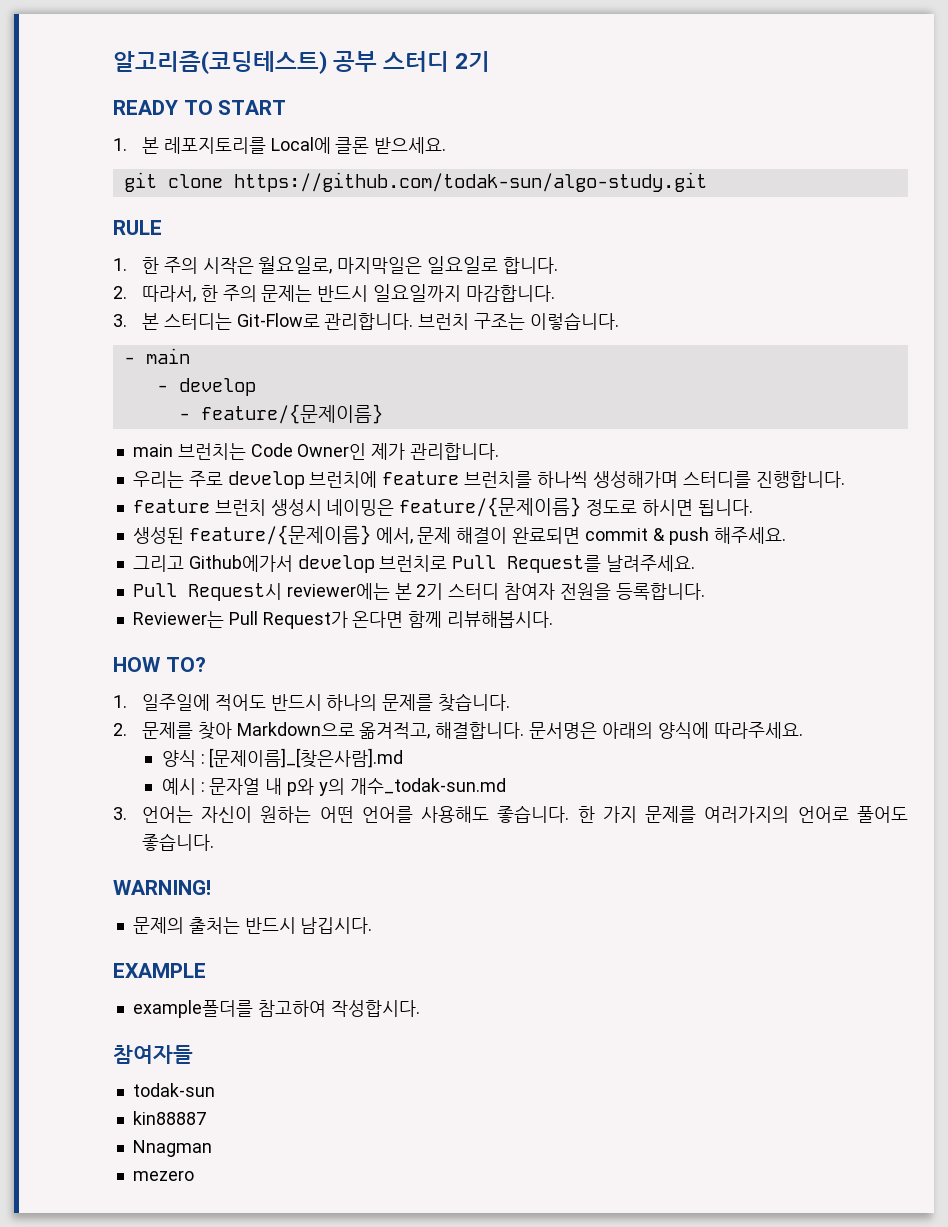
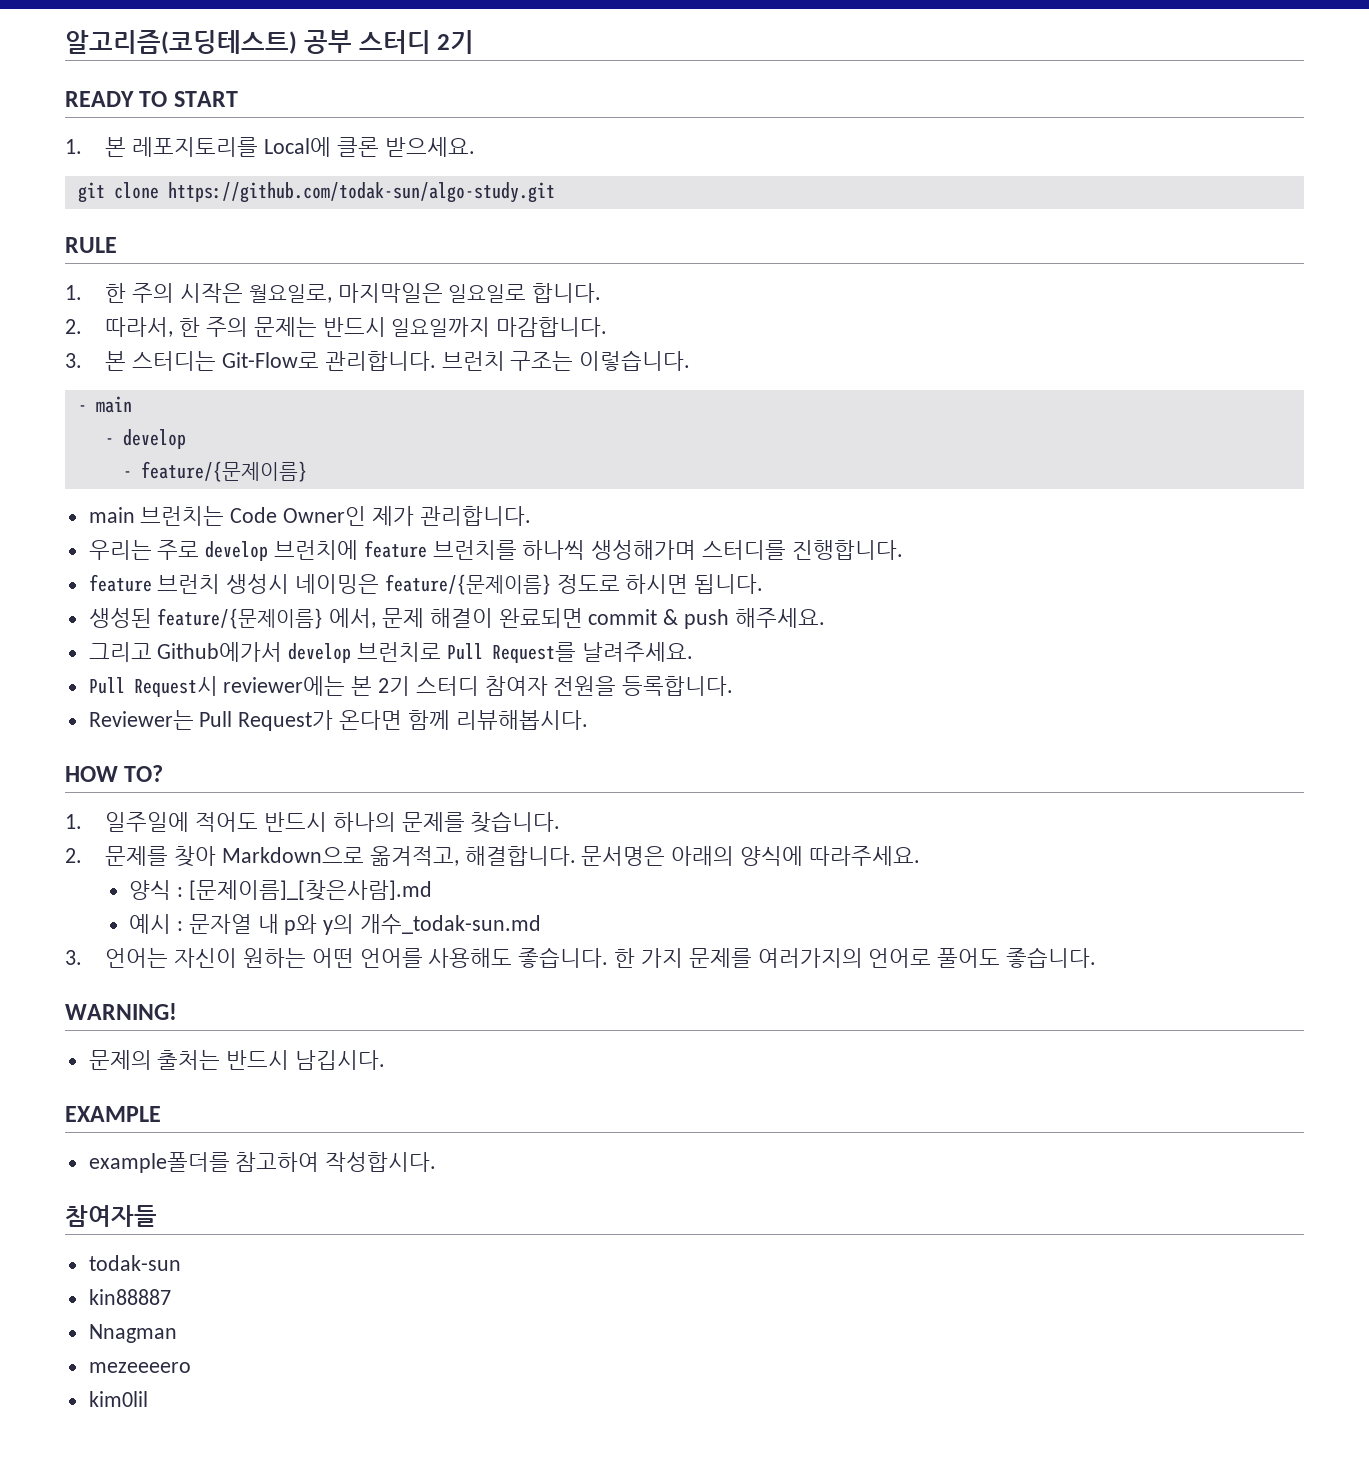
[132,1170,194,1181] mezero -> [88,1362,191,1373] [88,1391,148,1407] mezeeeero // kim0lil

